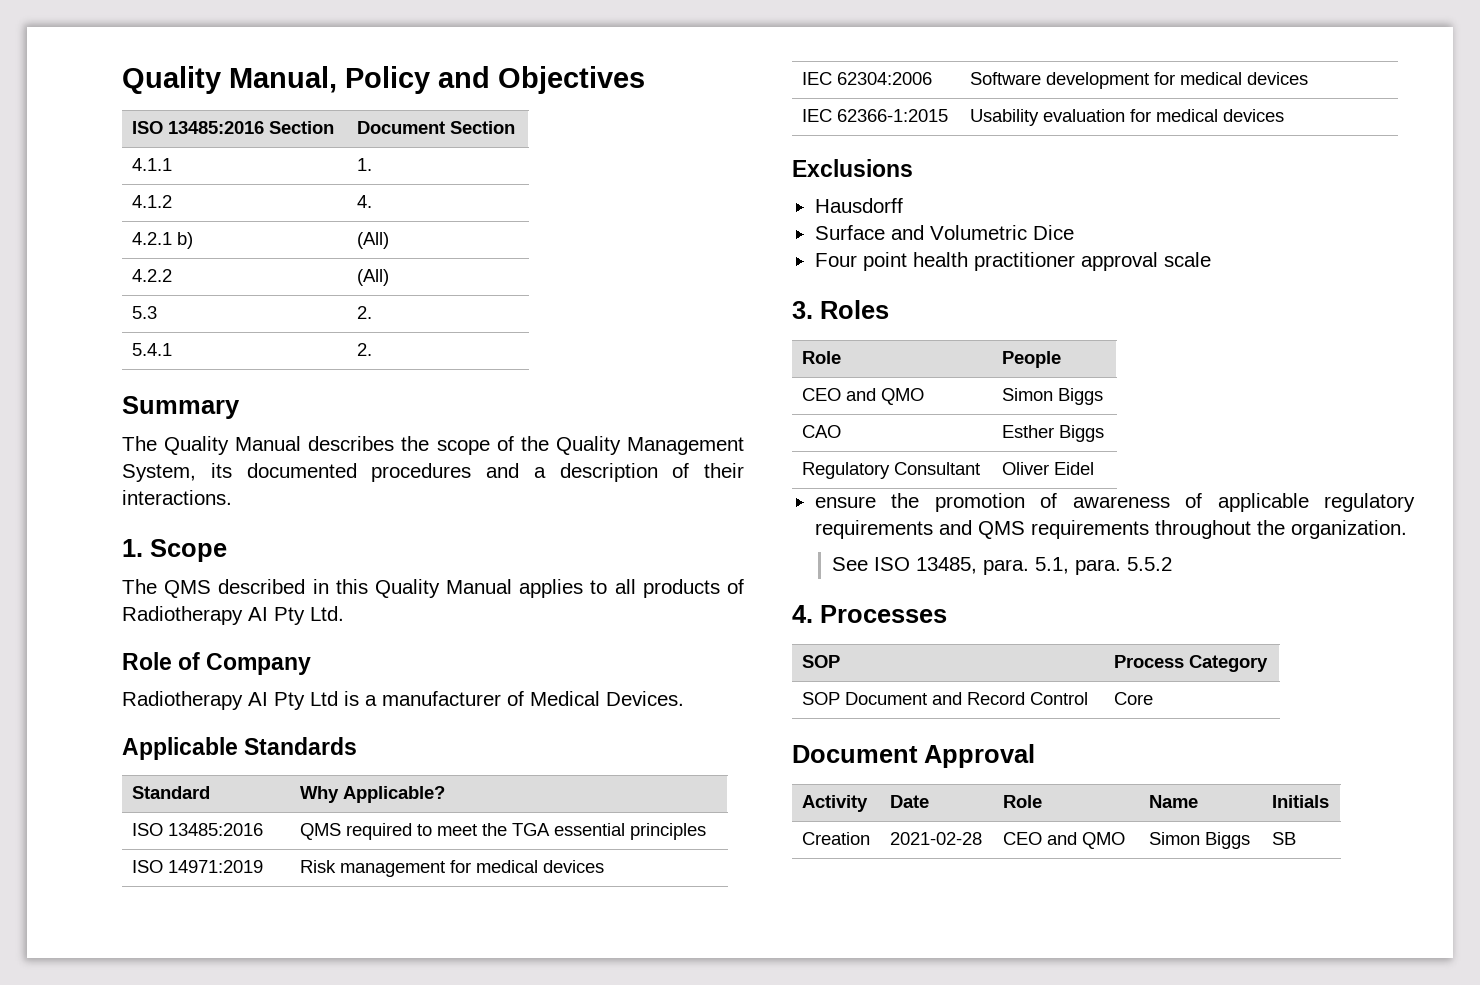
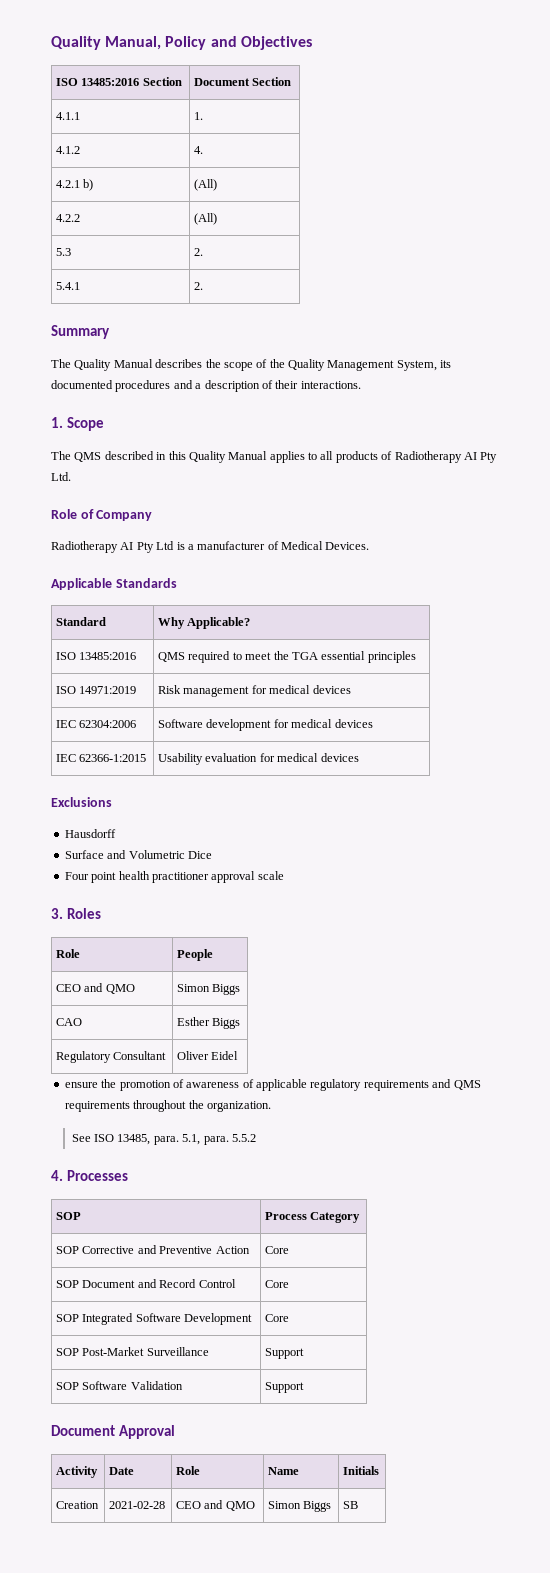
(1268, 663) none -> [56,1245,250,1254] [265,1246,290,1254] // SOP Corrective and Preventive Action | Core
(1153, 698) none -> [56,1313,253,1325] [265,1314,290,1322] [56,1347,209,1356] [265,1348,305,1359] [56,1381,183,1390] [265,1382,305,1393] // SOP Integrated Software Development | Core // SOP Post-Market Surveillance | Support // SOP Software Validation | Support

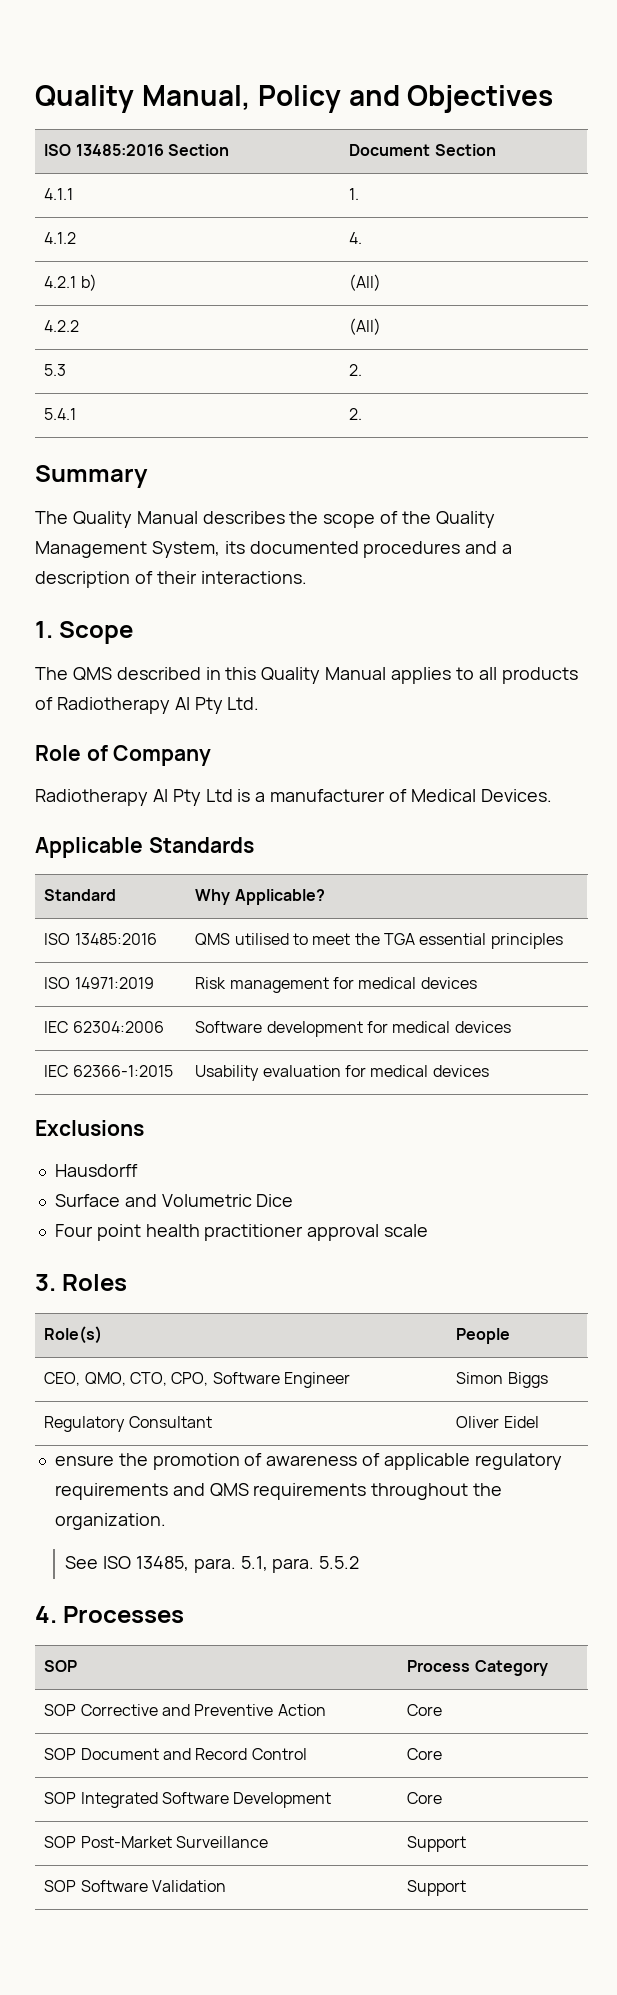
[188,651,231,663] required -> [234,933,289,945] utilised
[56,949,81,958] Role -> [44,1326,103,1344] Role(s)
[56,983,135,994] [177,984,241,995] [56,1018,83,1026] [177,1017,241,1029] CEO and QMO | Simon Biggs // CAO | Esther Biggs -> [44,1372,350,1388] [456,1372,548,1388] CEO, QMO, CTO, CPO, Software Engineer | Simon Biggs
[51,1425,175,1439] [56,1466,99,1478] [109,1467,135,1475] [176,1466,201,1475] [268,1467,300,1475] [343,1466,380,1475] [56,1501,100,1509] [109,1501,166,1509] [176,1500,255,1511] [268,1501,332,1512] [343,1501,359,1509] // Document Approval // Activity | Date | Role | Name | Initials // Creation | 2021-02-28 | CEO and QMO | Simon Biggs | SB -> (467, 1888) none

